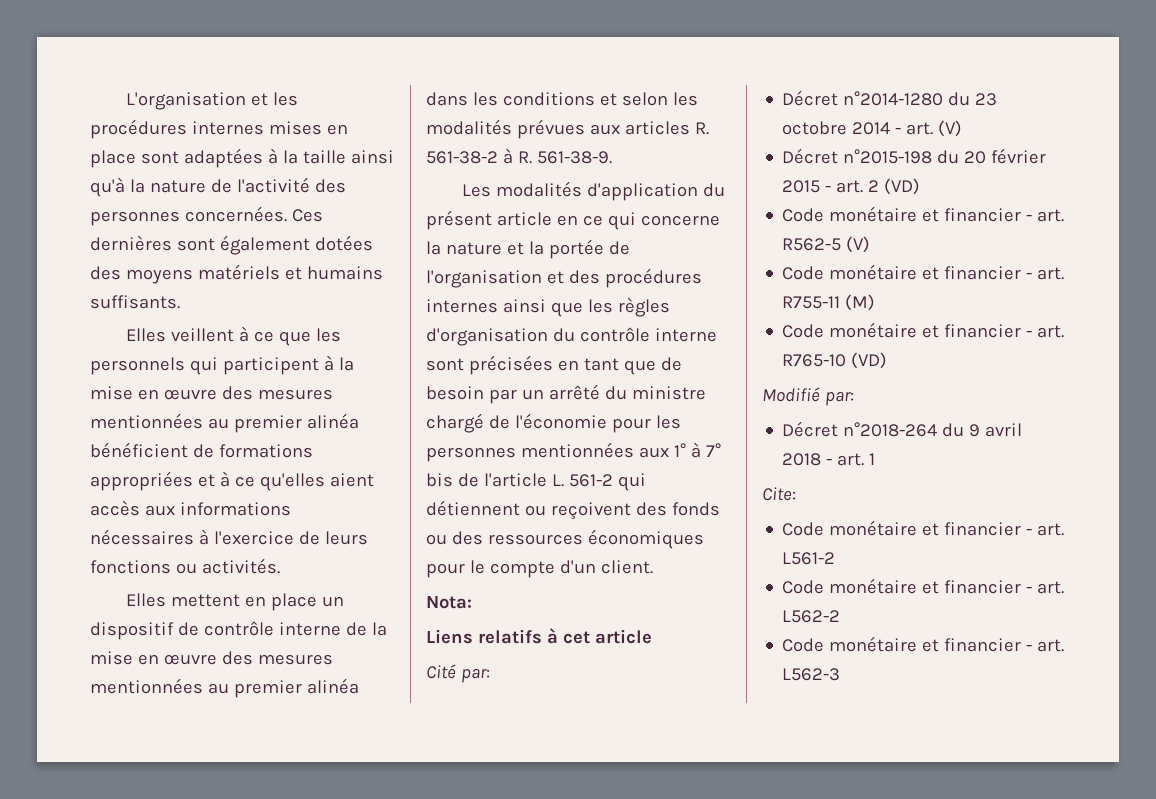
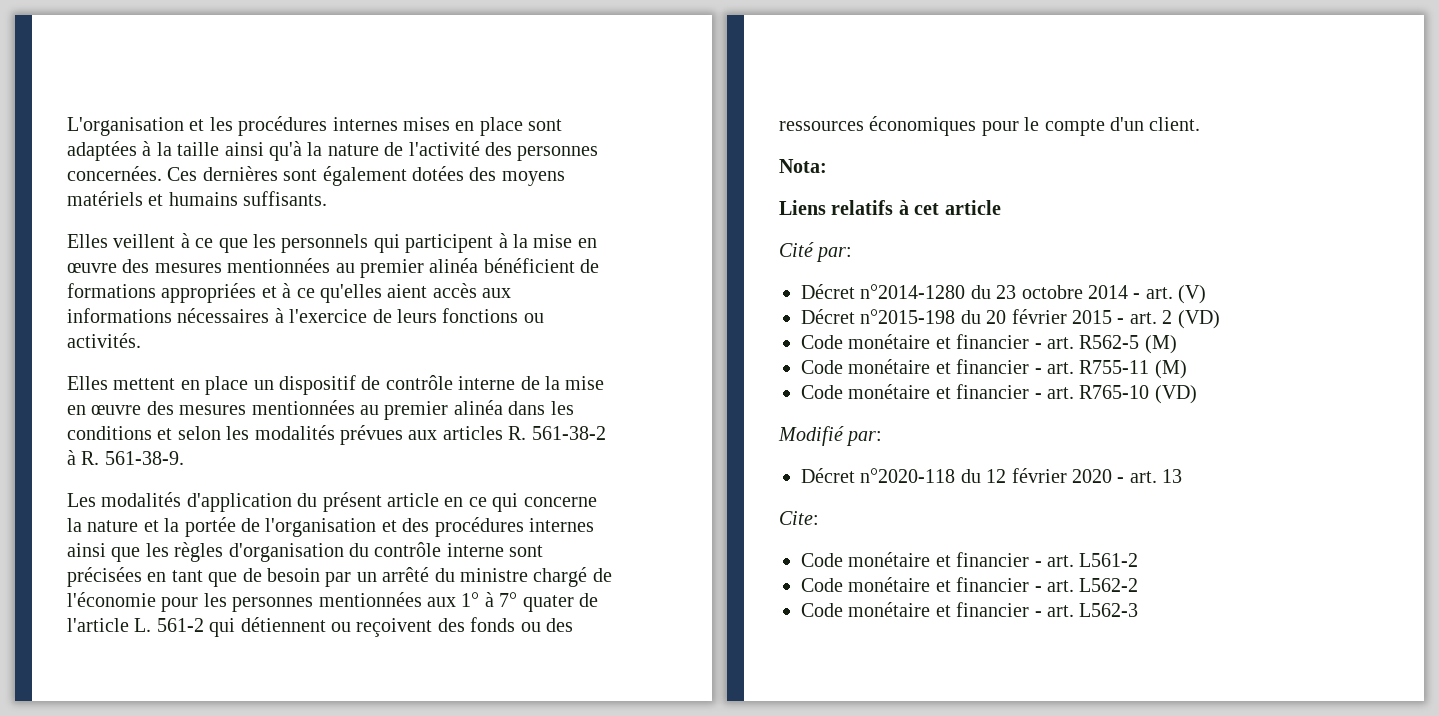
[426,473,453,487] bis -> [522,595,574,612] quater
[846,236,871,253] (V) -> [1144,335,1177,354] (M)
[843,422,1023,437] [782,453,876,466] n°2018-264 du 9 avril 2018 - art. 1 -> [860,468,1183,483] n°2020-118 du 12 février 2020 - art. 13

